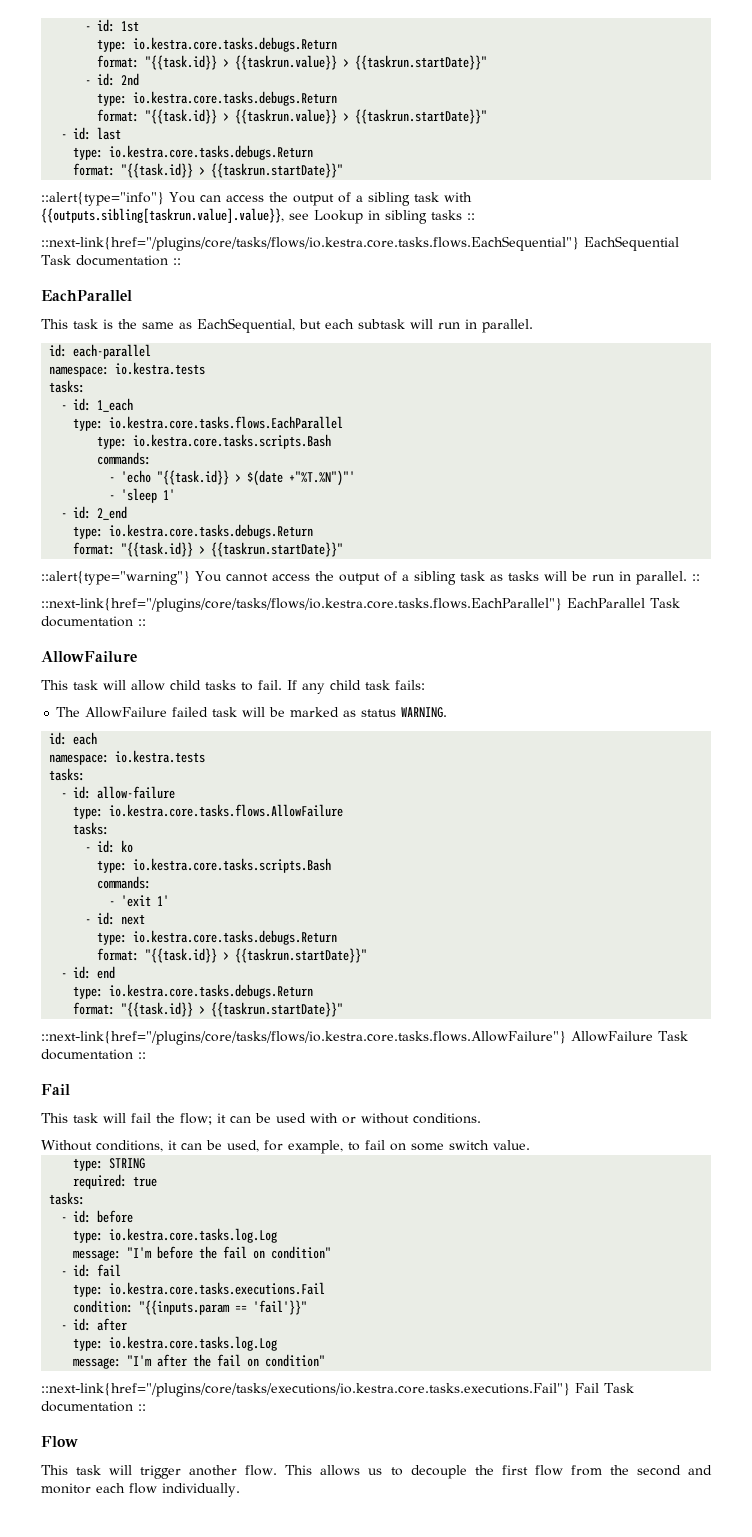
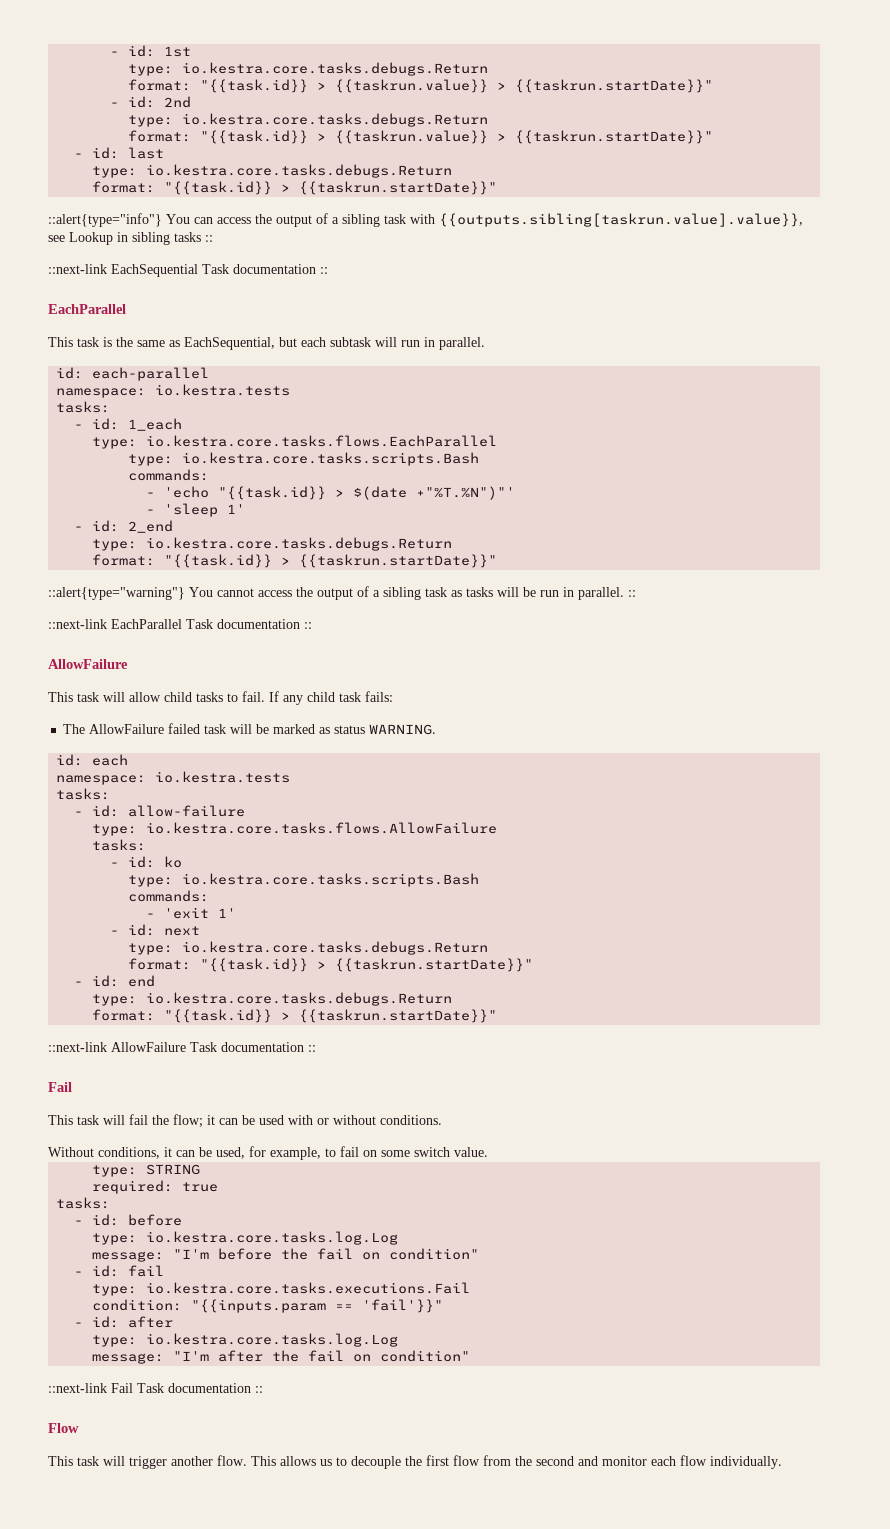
[41,236,579,251] ::next-link{href="/plugins/core/tasks/flows/io.kestra.core.tasks.flows.EachSequential"} -> [48,264,107,274] ::next-link
[41,598,562,612] ::next-link{href="/plugins/core/tasks/flows/io.kestra.core.tasks.flows.EachParallel"} -> [48,619,107,629] ::next-link
[41,1031,566,1045] ::next-link{href="/plugins/core/tasks/flows/io.kestra.core.tasks.flows.AllowFailure"} -> [48,1042,107,1052] ::next-link
[41,1383,570,1397] ::next-link{href="/plugins/core/tasks/executions/io.kestra.core.tasks.executions.Fail"} -> [48,1383,107,1393] ::next-link

